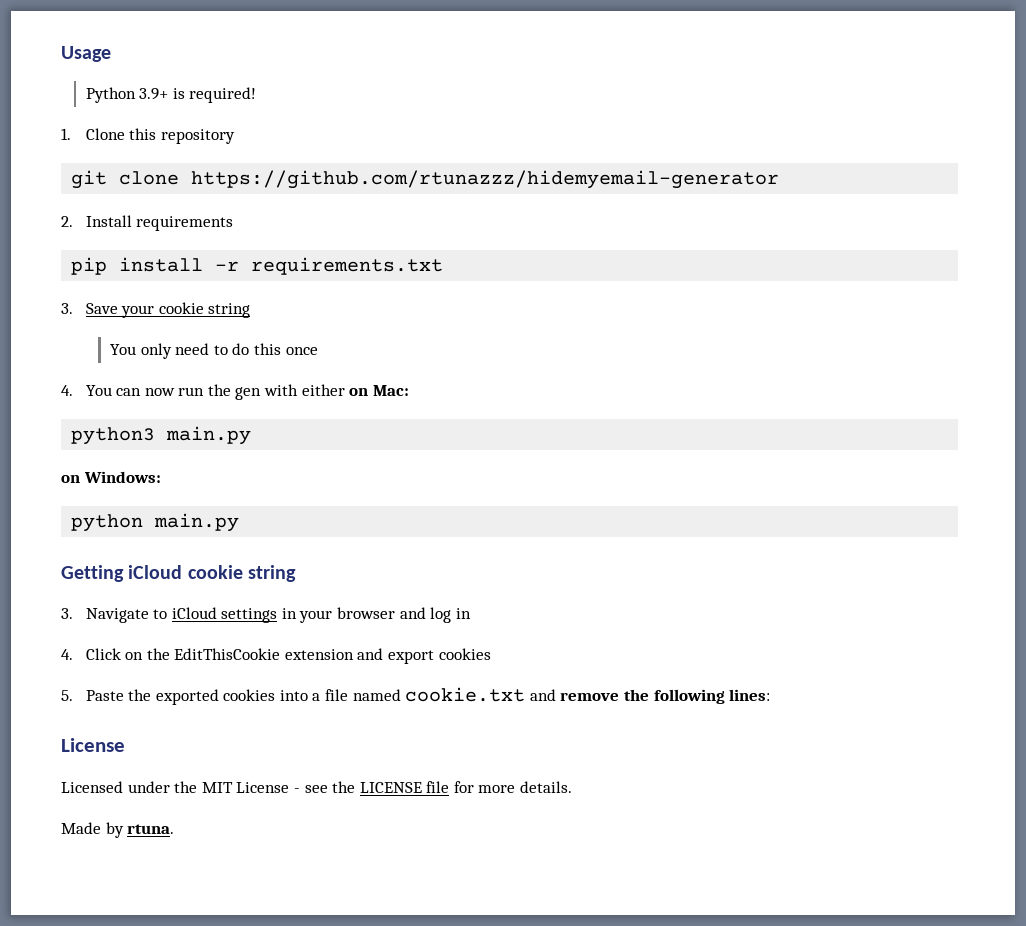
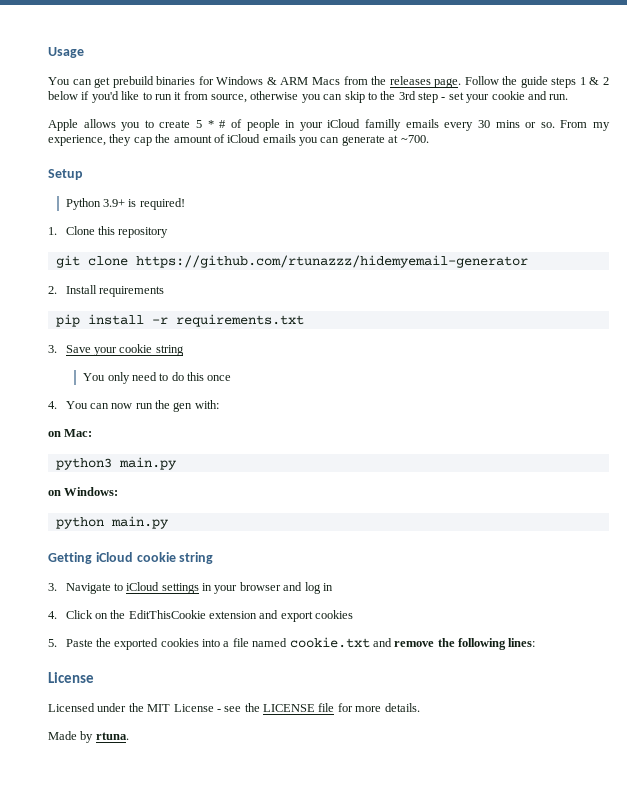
(111, 54) none -> [48,76,609,88] [48,91,569,103] [48,119,610,131] [48,134,429,146] [48,169,83,180] // You can get prebuild binaries for Windows & ARM Macs from the releases page. Follow the guide steps 1 & 2 below if you'd like to run it from source, otherwise you can skip to the 3rd step - set your cookie and run. // Apple allows you to create 5 * # of people in your iCloud familly emails every 30 mins or so. From my experience, they cap the amount of iCloud emails you can generate at ~700. // Setup
[264,384,345,396] with either -> [194,400,219,409] with: //

